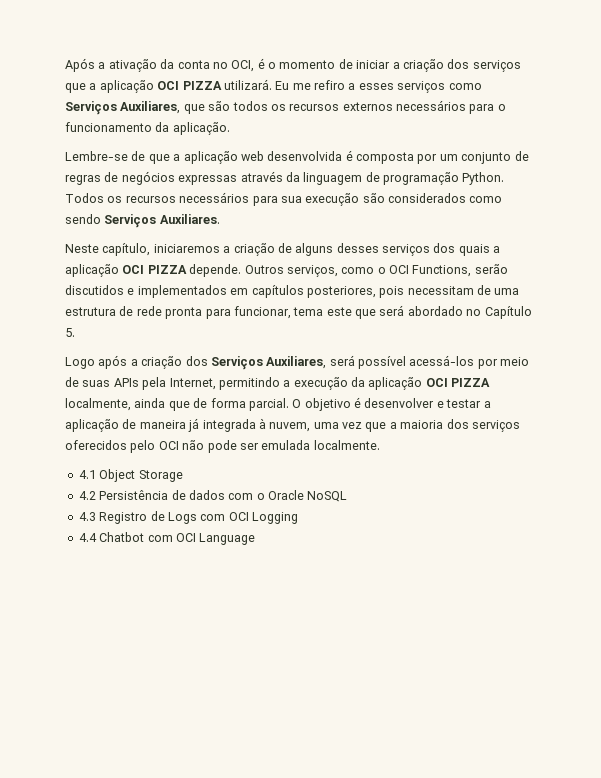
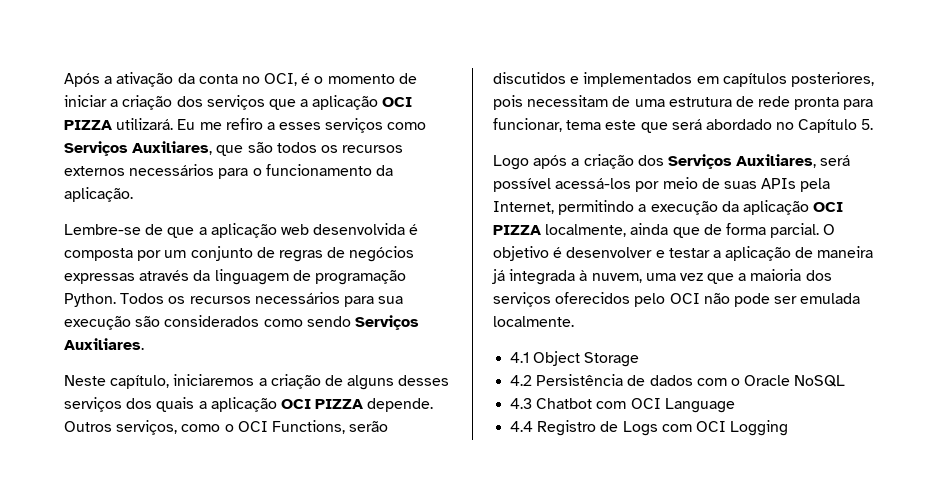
(96, 516) none -> [536,398,735,413] [510,421,534,432] Chatbot com OCI Language // 4.4
[78,532,256,545] // 4.4 Chatbot com OCI Language -> (789, 428) none

